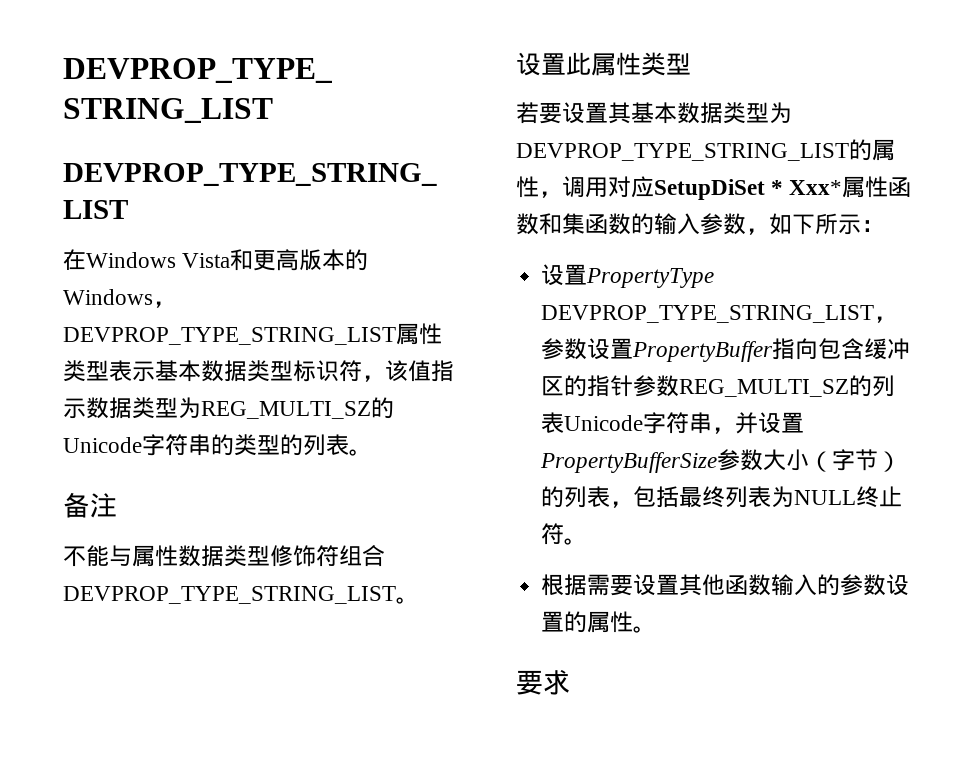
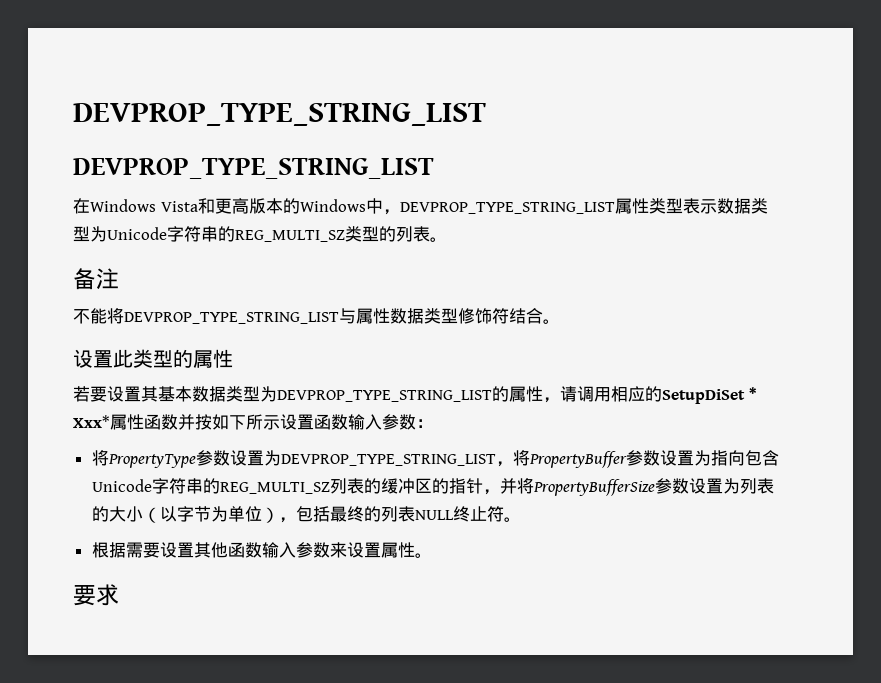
(153, 297) none -> [365,198,383,214] 中
[155,360,454,382] [63,397,394,419] [63,434,234,456] 基本数据类型标识符，该值指示数据类型为REG_MULTI_SZ的Unicode字符串的 -> [716,198,768,214] [73,226,345,242] 数据类型为Unicode字符串的REG_MULTI_SZ
(109, 556) none -> [107,308,339,324] 将DEVPROP_TYPE_STRING_LIST
[339,545,385,567] [63,586,396,604] 组合DEVPROP_TYPE_STRING_LIST -> [509,308,543,324] 结合
[591,52,691,76] 属性类型 -> [133,349,233,368] 类型的属性
[562,176,654,198] 调用对应 -> [560,386,662,402] 请调用相应的
[539,213,884,235] [541,264,715,288] [541,305,898,323] [541,338,911,362] [541,375,896,397] [541,412,805,434] [540,449,902,473] [541,486,611,508] 和集函数的输入参数，如下所示： // 设置PropertyType DEVPROP_TYPE_STRING_LIST，参数设置PropertyBuffer指向包含缓冲区的指针参数REG_MULTI_SZ的列表Unicode字符串，并设置PropertyBufferSize参数大小（字节）的列表 -> [178,414,433,430] [91,450,779,468] [91,478,774,496] [91,506,279,523] 并按如下所示设置函数输入参数： // 将PropertyType参数设置为DEVPROP_TYPE_STRING_LIST，将PropertyBuffer参数设置为指向包含Unicode字符串的REG_MULTI_SZ列表的缓冲区的指针，并将PropertyBufferSize参数设置为列表的大小（以字节为单位）
[725,486,795,508] 列表为 -> [363,506,415,522] 的列表
[817,574,910,596] [541,611,588,633] 的参数设置的 -> [295,542,381,558] 参数来设置

